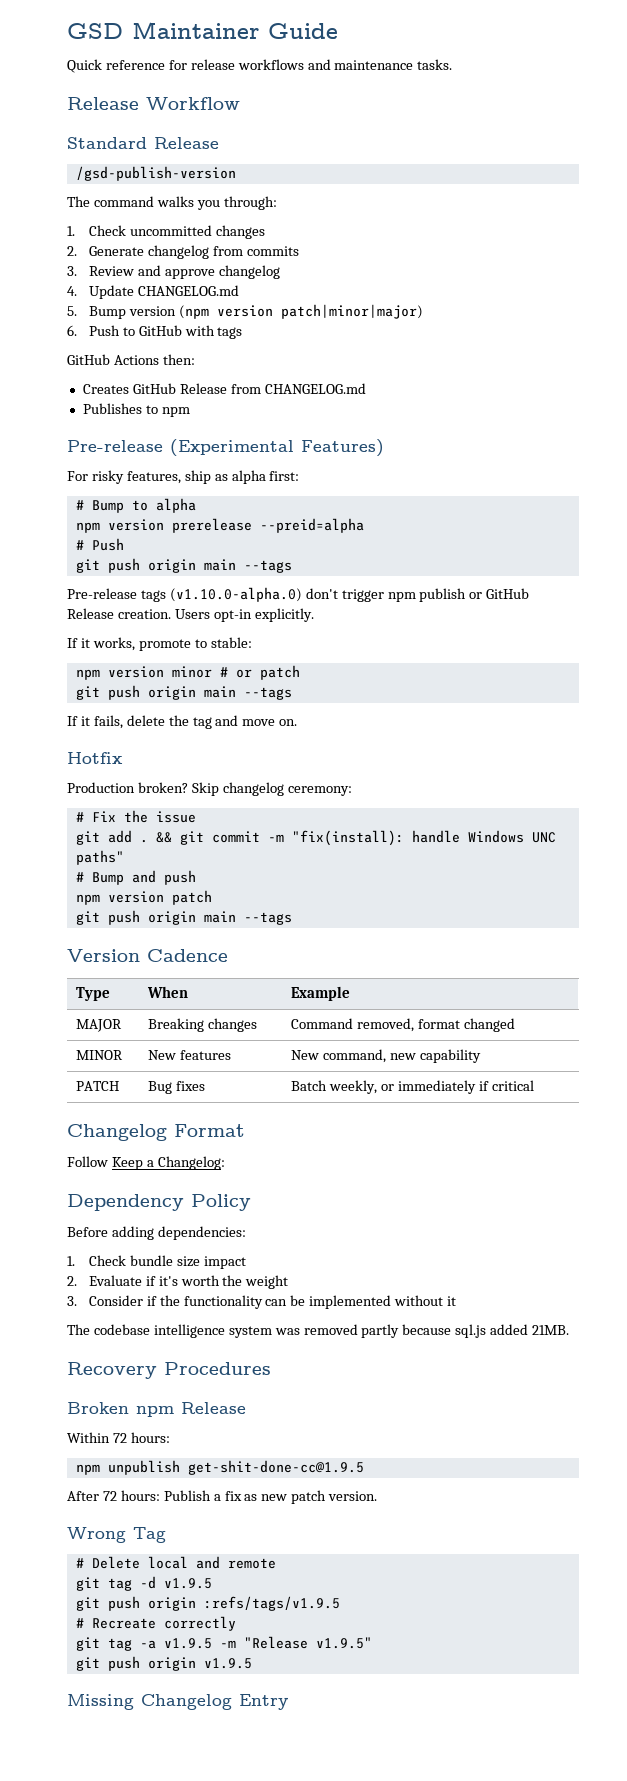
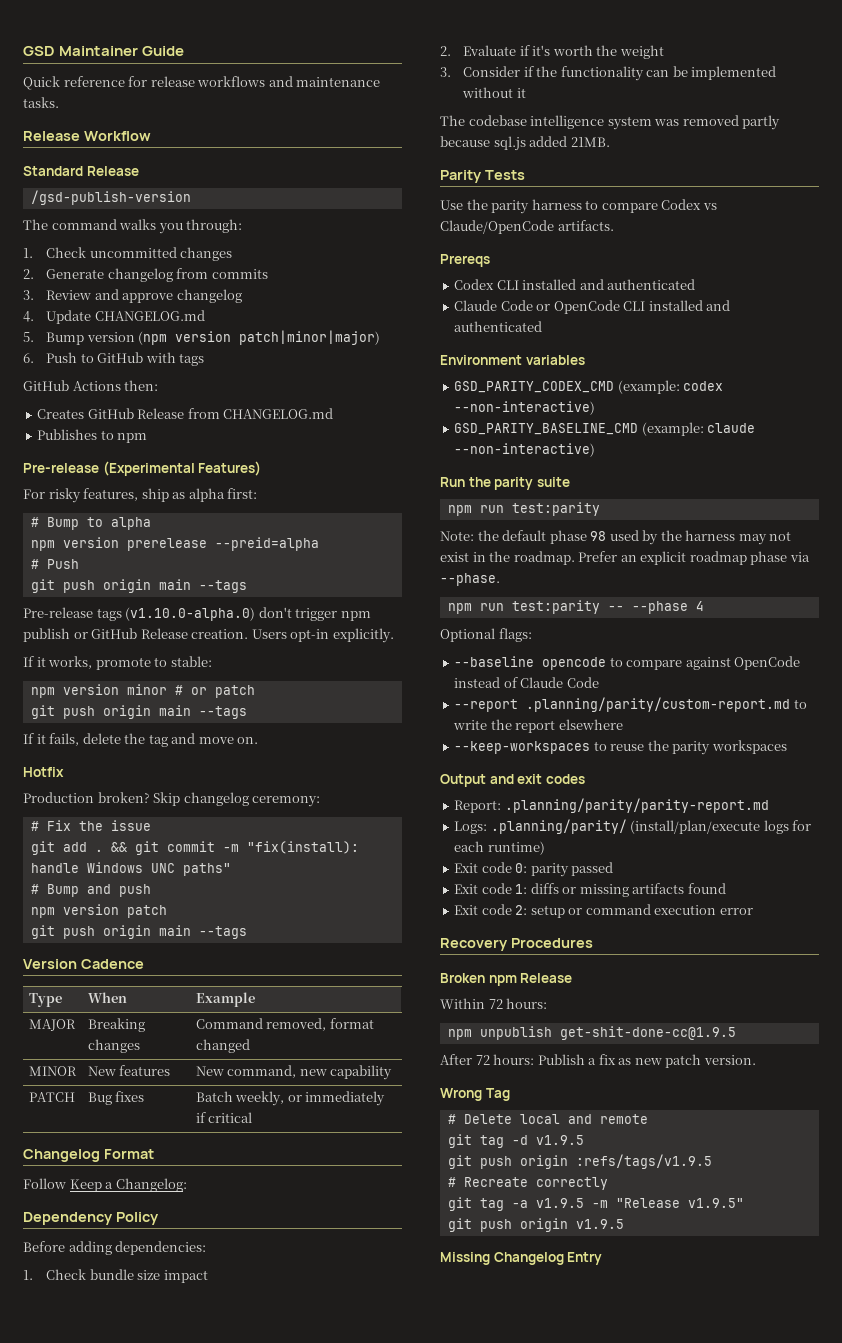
(570, 1330) none -> [440,170,525,183] [440,199,717,214] [440,220,614,234] [440,254,490,267] [454,279,696,290] [454,300,731,314] [454,321,543,332] [440,355,585,365] [454,380,724,394] [454,401,596,415] [454,422,756,436] [454,443,596,457] [440,477,570,490] [447,502,600,516] [440,530,792,545] [440,551,810,565] [440,573,500,586] [447,600,704,614] [440,628,532,642] [454,656,801,670] [454,677,599,688] [454,697,807,712] [453,719,623,733] [454,740,787,755] [440,774,585,787] [454,798,769,813] [454,819,812,834] [454,841,545,855] [454,862,614,877] [454,883,726,897] [454,904,753,918] // Parity Tests // Use the parity harness to compare Codex vs Claude/OpenCode artifacts. // Prereqs // Codex CLI installed and authenticated // Claude Code or OpenCode CLI installed and authenticated // Environment variables // GSD_PARITY_CODEX_CMD (example: codex --non-interactive) // GSD_PARITY_BASELINE_CMD (example: claude --non-interactive) // Run the parity suite // npm run test:parity // Note: the default phase 98 used by the harness may not exist in the roadmap. Prefer an explicit roadmap phase via --phase. // npm run test:parity -- --phase 4 // Optional flags: // --baseline opencode to compare against OpenCode instead of Claude Code // --report .planning/parity/custom-report.md to write the report elsewhere // --keep-workspaces to reuse the parity workspaces // Output and exit codes // Report: .planning/parity/parity-report.md // Logs: .planning/parity/ (install/plan/execute logs for each runtime) // Exit code 0: parity passed // Exit code 1: diffs or missing artifacts found // Exit code 2: setup or command execution error

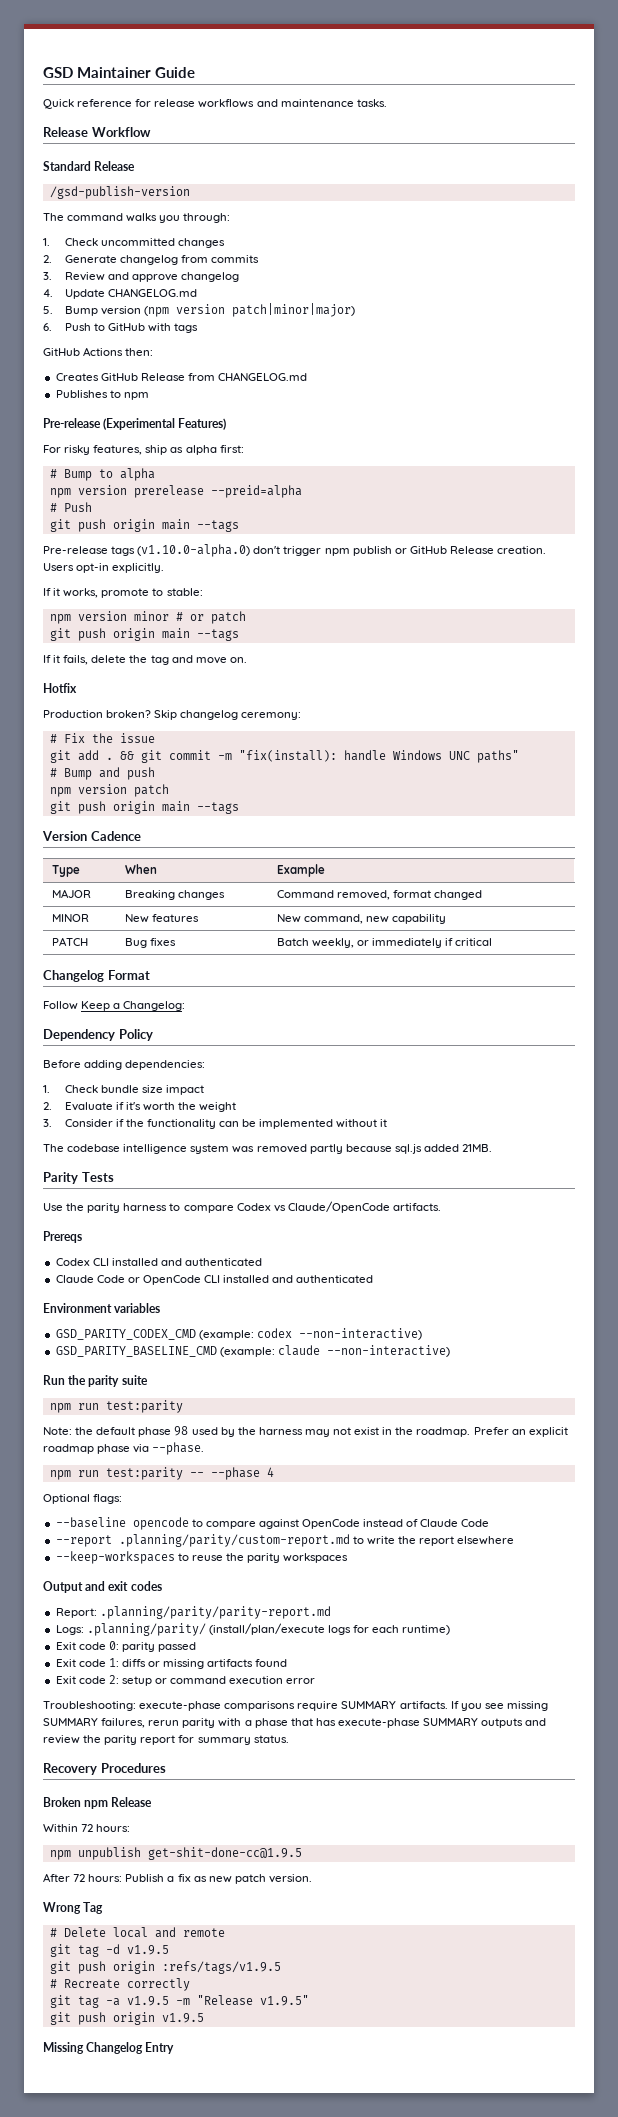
(753, 911) none -> [43,1700,548,1711] [43,1717,547,1728] [43,1735,289,1745] // Troubleshooting: execute-phase comparisons require SUMMARY artifacts. If you see missing SUMMARY failures, rerun parity with a phase that has execute-phase SUMMARY outputs and review the parity report for summary status.

